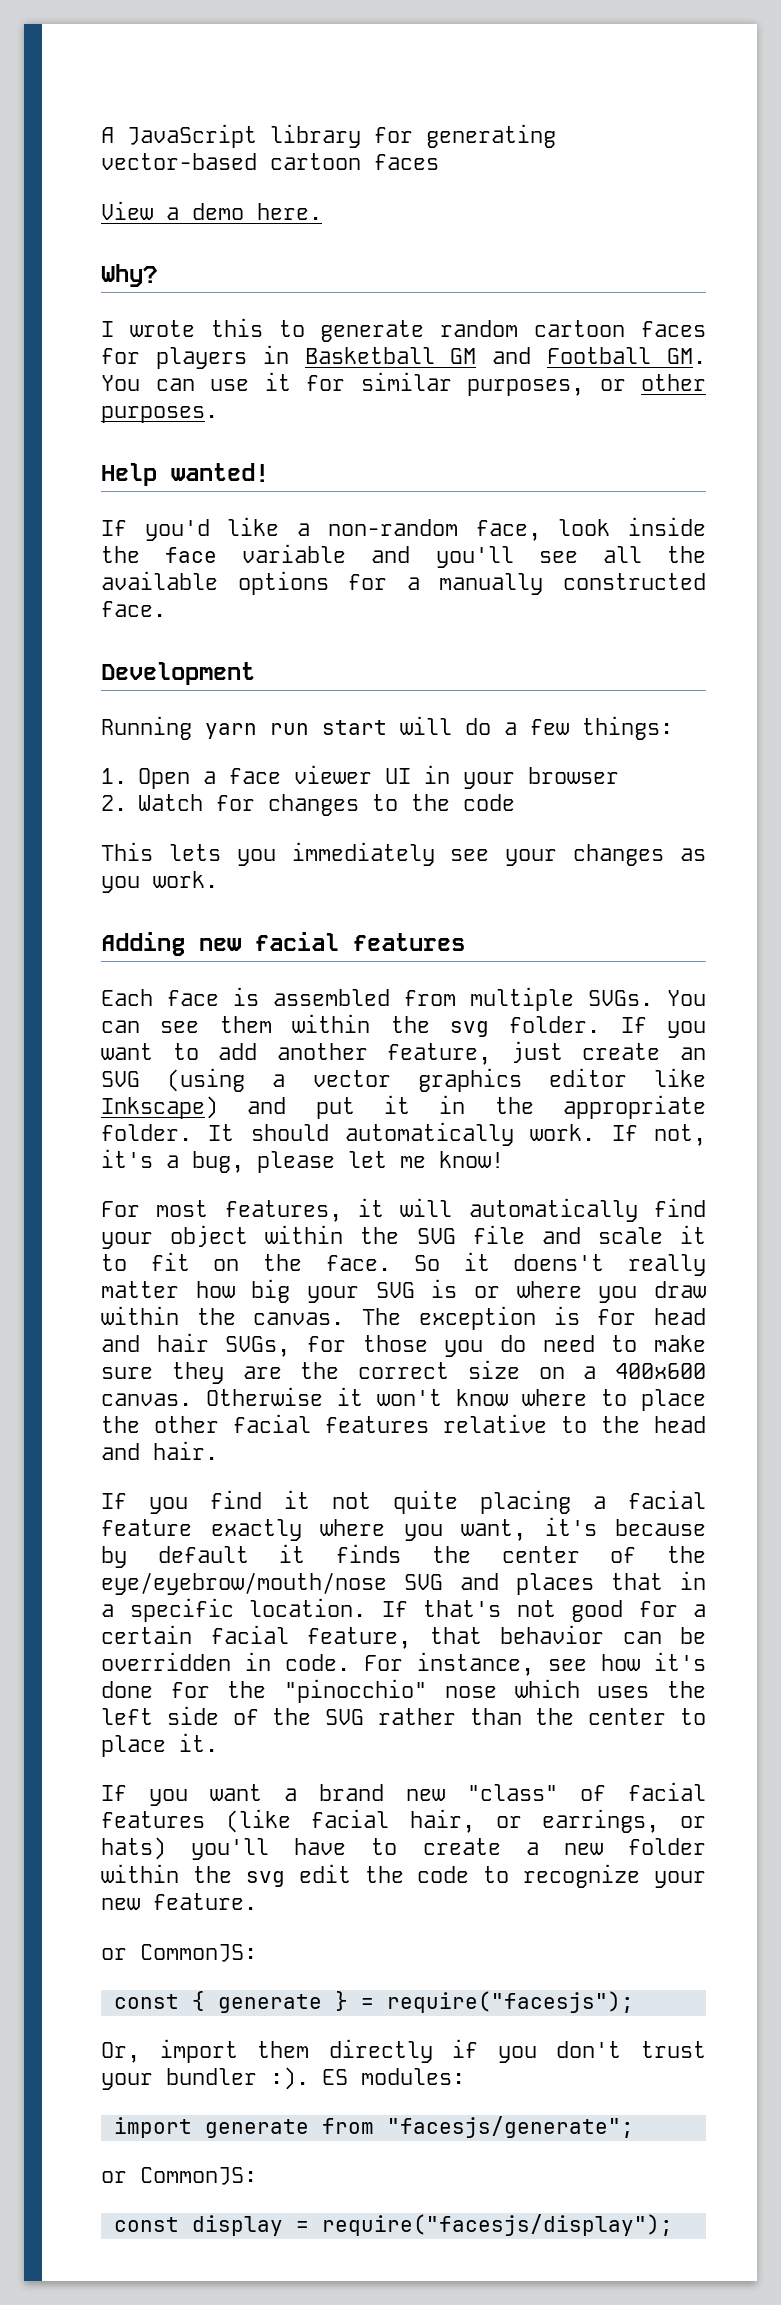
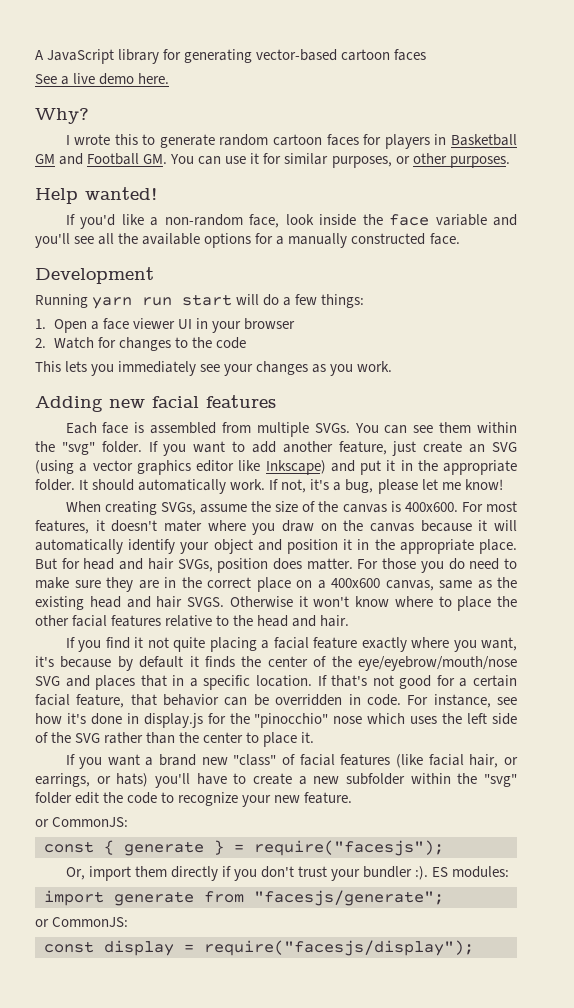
[101,201,179,220] View a -> [35,73,96,85] See a live
[449,1021,489,1037] svg -> [61,442,95,455] "svg"
[101,1198,706,1222] [101,1225,706,1249] [101,1252,706,1276] [101,1279,707,1303] [101,1306,580,1330] For most features, it will automatically find your object within the SVG file and scale it to fit on the face. So it doens't really matter how big your SVG is or where you draw within the canvas. The exception is -> [65,501,517,515] [35,520,518,535] [35,539,517,554] [35,558,57,569] When creating SVGs, assume the size of the canvas is 400x600. For most features, it doesn't mater where you draw on the canvas because it will automatically identify your object and position it in the appropriate place. But
[307,1336,346,1352] for -> [217,558,379,573] position does matter. For
(282, 1372) none -> [164,577,176,588] in
[467,1360,520,1379] size -> [256,577,291,592] place
[101,1393,192,1406] canvas. -> [385,577,517,591] [35,596,224,610] canvas, same as the existing head and hair SVGS.
(153, 1689) none -> [126,713,203,728] in display.js
[628,1838,707,1855] [101,1864,285,1887] folder within the svg -> [346,773,518,787] [35,792,72,804] subfolder within the "svg" folder

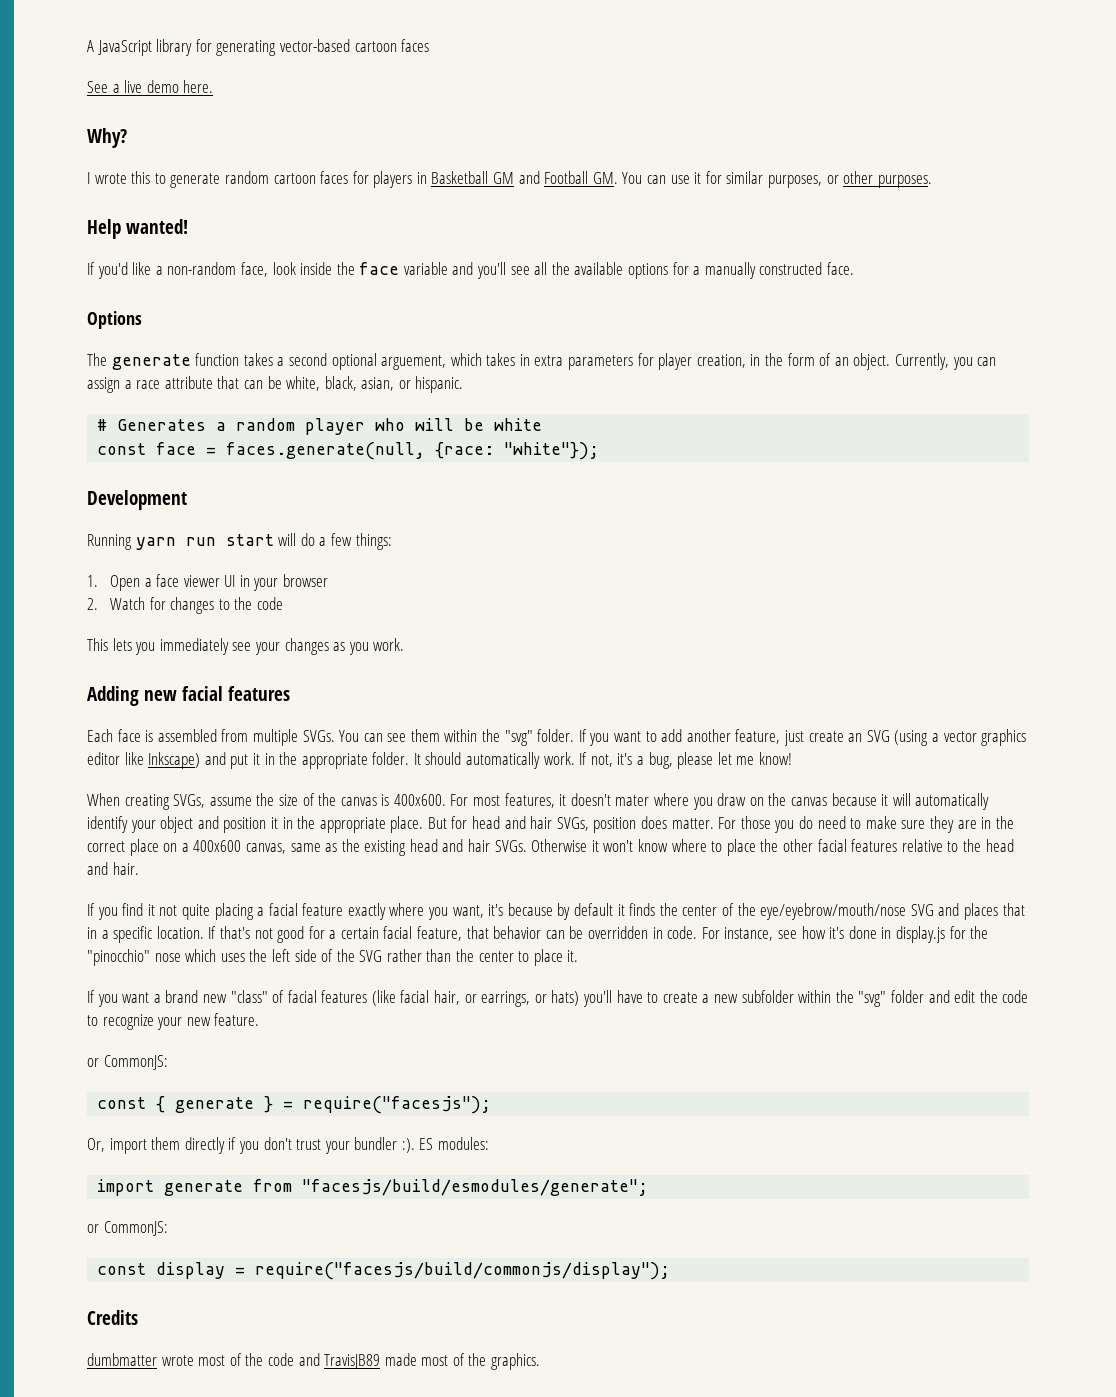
(460, 239) none -> [87,311,142,329] [87,353,997,370] [87,376,464,393] [97,418,543,435] [97,442,600,460] // Options // The generate function takes a second optional arguement, which takes in extra parameters for player creation, in the form of an object. Currently, you can assign a race attribute that can be white, black, asian, or hispanic. // # Generates a random player who will be white // const face = faces.generate(null, {race: "white"});
[187,597,224,607] SVGS. -> [494,840,527,852] SVGs.
(72, 798) none -> [928,990,950,1003] and
[254,890,444,906] "facesjs/generate"; -> [302,1179,649,1196] "facesjs/build/esmodules/generate";
[204,940,474,956] require("facesjs/display"); -> [255,1262,671,1280] [87,1310,138,1325] [87,1353,541,1370] require("facesjs/build/commonjs/display"); // Credits // dumbmatter wrote most of the code and TravisJB89 made most of the graphics.

